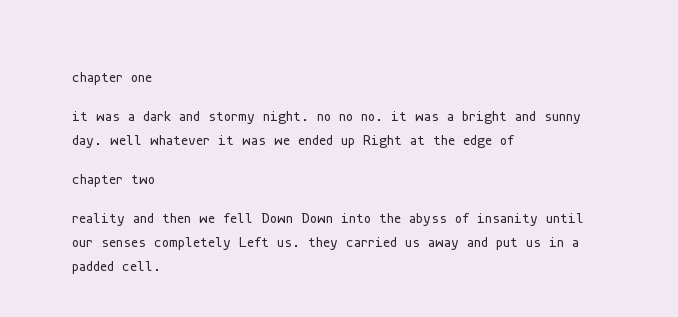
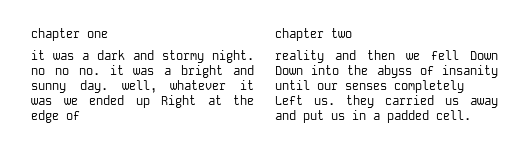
[110,135,142,145] well -> [121,80,157,93] well,

